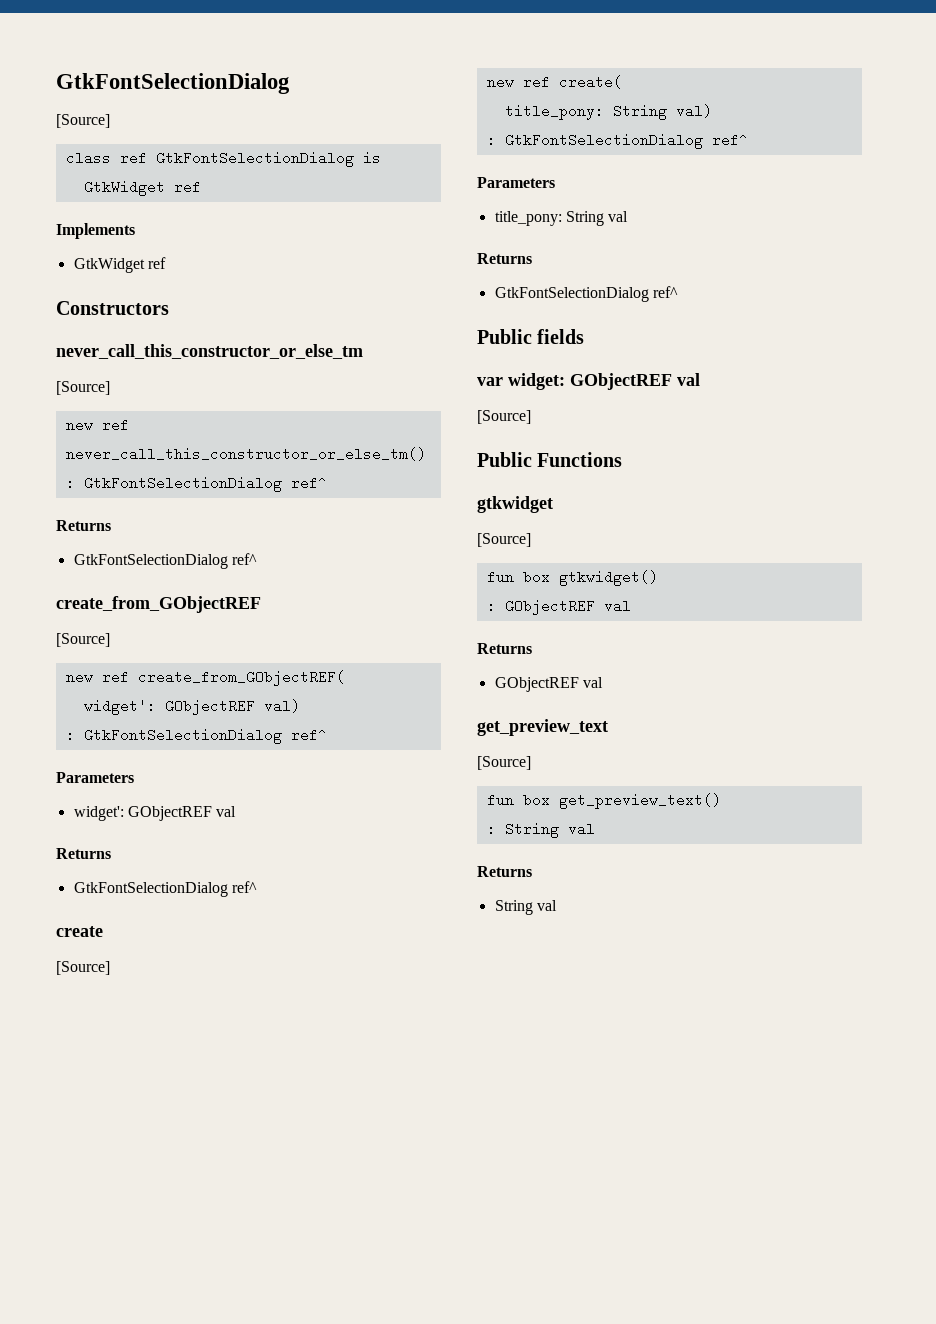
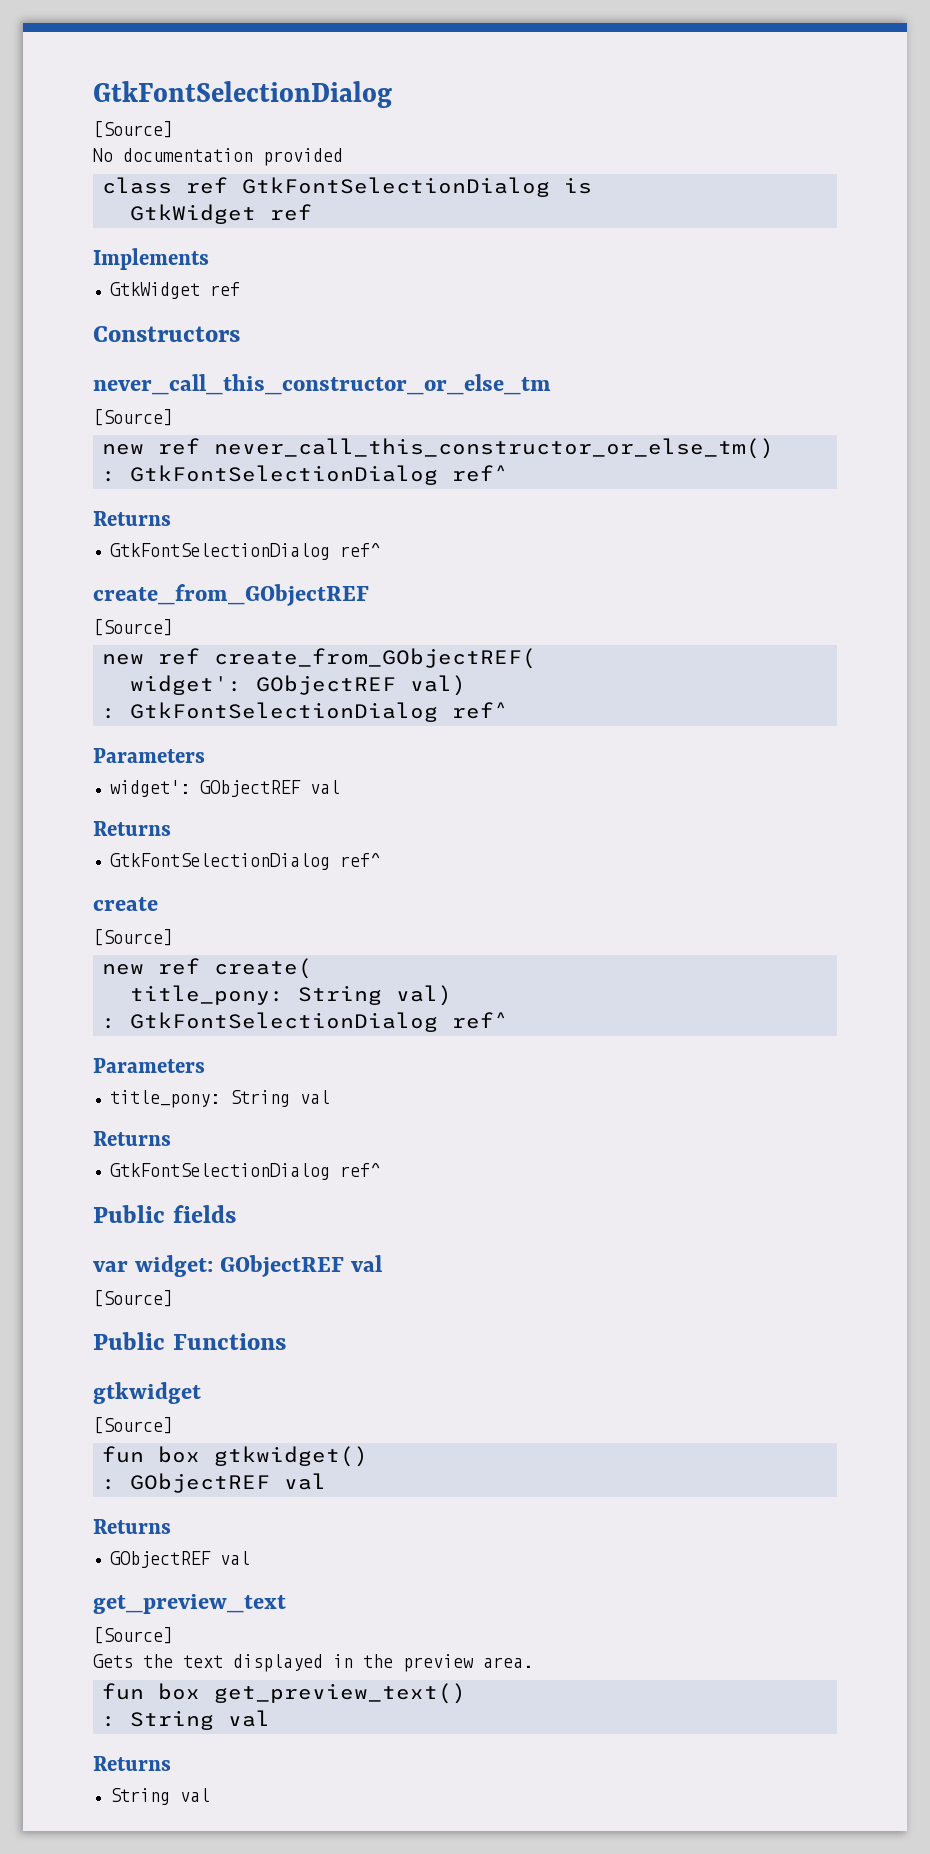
(110, 121) none -> [93,148,343,166] // No documentation provided
(531, 763) none -> [93,1654,533,1672] // Gets the text displayed in the preview area.

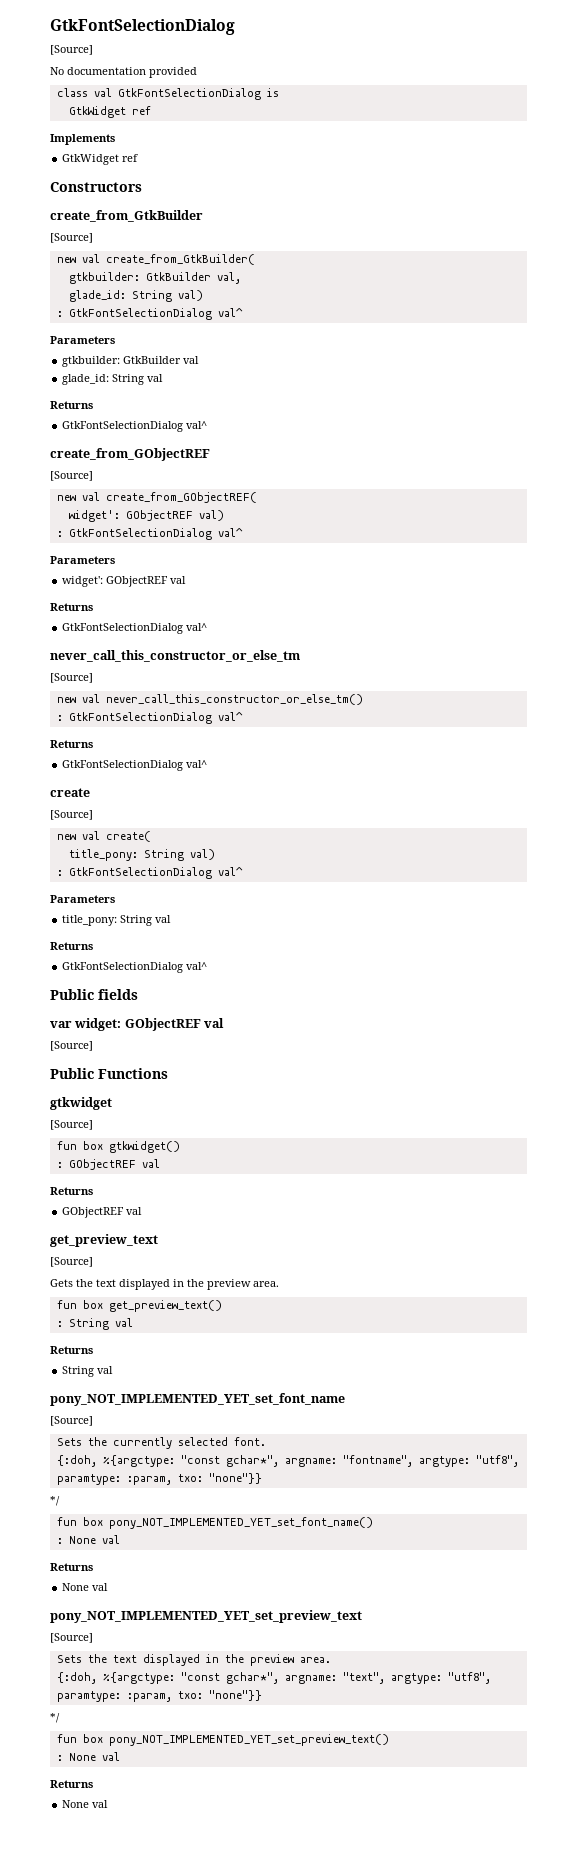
[186,177,228,194] ref -> [93,88,112,97] val
[93,374,551,395] [93,409,173,426] [102,438,774,459] [102,465,508,485] [93,511,171,526] [109,543,380,560] never_call_this_constructor_or_else_tm // [Source] // new ref never_call_this_constructor_or_else_tm() // : GtkFontSelectionDialog ref^ // Returns // GtkFontSelectionDialog ref^ -> [50,210,203,222] [50,233,93,243] [56,254,255,265] [68,272,241,284] [68,290,203,302] [56,308,243,320] [50,336,115,344] [62,356,200,367] [62,374,164,385] [50,401,93,409] [62,421,208,432] create_from_GtkBuilder // [Source] // new val create_from_GtkBuilder( // gtkbuilder: GtkBuilder val, // glade_id: String val) // : GtkFontSelectionDialog val^ // Parameters // gtkbuilder: GtkBuilder val // glade_id: String val // Returns // GtkFontSelectionDialog val^
[158,648,200,665] ref -> [81,492,100,501] val
[452,702,508,719] ref^ -> [217,528,243,537] val^
[339,853,380,867] ref^ -> [186,623,208,631] [50,650,300,662] [50,673,93,683] [56,694,363,705] [56,712,243,724] [50,740,93,748] [62,760,208,771] val^ // never_call_this_constructor_or_else_tm // [Source] // new val never_call_this_constructor_or_else_tm() // : GtkFontSelectionDialog val^ // Returns // GtkFontSelectionDialog val^
[158,958,200,975] ref -> [81,831,100,840] val
[452,1012,508,1029] ref^ -> [217,867,243,876] val^
[339,1163,380,1177] ref^ -> [186,962,208,970] val^
(210, 1795) none -> [50,1393,345,1406] [50,1416,93,1426] [56,1437,266,1449] [56,1455,519,1467] [56,1473,262,1485] [50,1496,60,1506] [56,1517,373,1529] [56,1535,120,1544] [50,1563,93,1571] [62,1583,109,1591] [50,1610,362,1623] [50,1633,93,1643] [56,1654,331,1666] [56,1672,491,1684] [56,1690,262,1702] [50,1713,60,1723] [56,1734,389,1746] [56,1752,120,1761] [50,1780,93,1788] [62,1800,109,1808] // pony_NOT_IMPLEMENTED_YET_set_font_name // [Source] // Sets the currently selected font. // {:doh, %{argctype: "const gchar*", argname: "fontname", argtype: "utf8", paramtype: :param, txo: "none"}} // */ // fun box pony_NOT_IMPLEMENTED_YET_set_font_name() // : None val // Returns // None val // pony_NOT_IMPLEMENTED_YET_set_preview_text // [Source] // Sets the text displayed in the preview area. // {:doh, %{argctype: "const gchar*", argname: "text", argtype: "utf8", paramtype: :param, txo: "none"}} // */ // fun box pony_NOT_IMPLEMENTED_YET_set_preview_text() // : None val // Returns // None val

